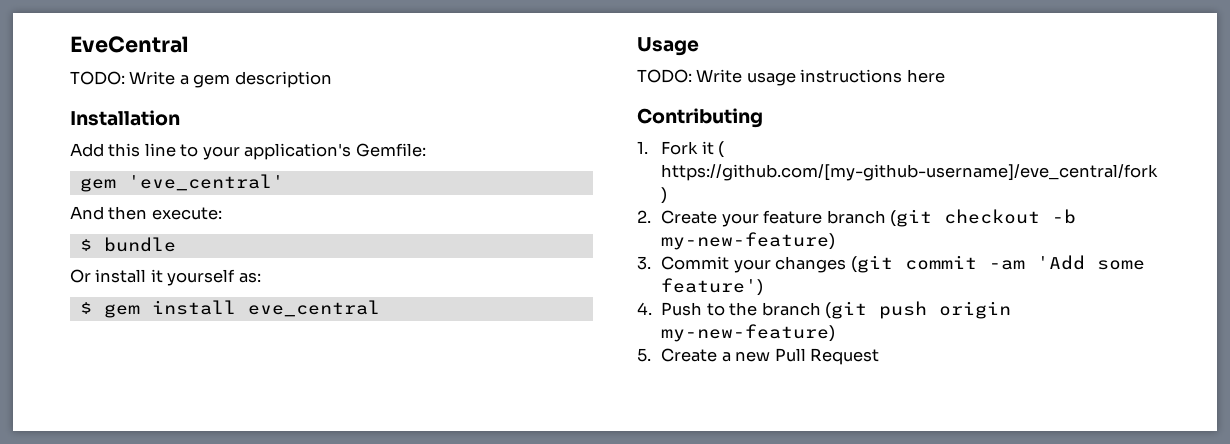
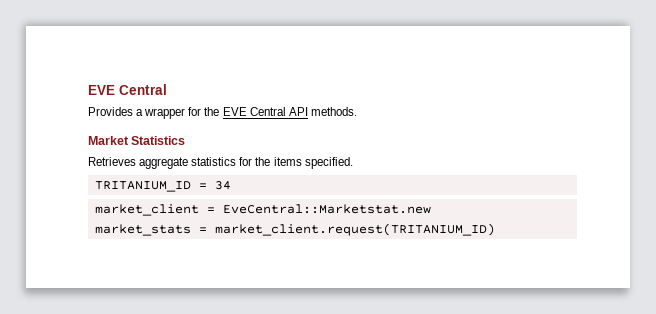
[70,36,189,53] [70,71,332,88] [70,110,180,126] [70,143,426,160] [79,174,284,192] [70,206,222,220] [79,237,176,252] [70,269,261,286] [79,300,380,318] [637,37,699,56] [637,69,945,86] [637,108,763,128] [637,141,725,158] [661,164,1159,181] [661,187,668,204] [637,209,1077,227] [661,232,836,250] [637,255,1145,273] [661,278,764,296] [637,301,1012,319] [661,324,836,342] [637,348,880,365] EveCentral // TODO: Write a gem description // Installation // Add this line to your application's Gemfile: // gem 'eve_central' // And then execute: // $ bundle // Or install it yourself as: // $ gem install eve_central // Usage // TODO: Write usage instructions here // Contributing // 1. Fork it ( https://github.com/[my-github-username]/eve_central/fork ) // 2. Create your feature branch (git checkout -b my-new-feature) // 3. Commit your changes (git commit -am 'Add some feature') // 4. Push to the branch (git push origin my-new-feature) // 5. Create a new Pull Request -> [88,84,167,95] [88,107,357,119] [88,136,186,145] [88,157,353,169] [94,181,231,192] [94,204,431,216] [94,223,495,236] EVE Central // Provides a wrapper for the EVE Central API methods. // Market Statistics // Retrieves aggregate statistics for the items specified. // TRITANIUM_ID = 34 // market_client = EveCentral::Marketstat.new // market_stats = market_client.request(TRITANIUM_ID)

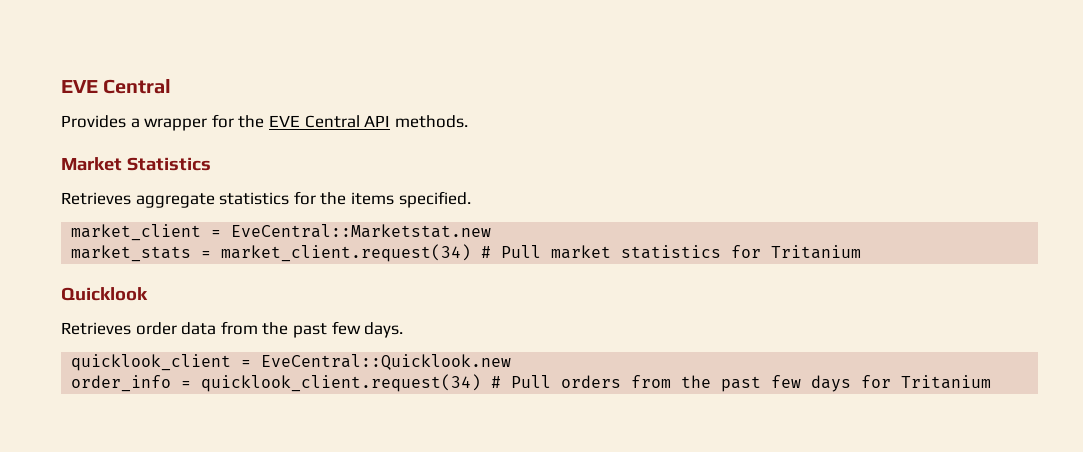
[94,181,231,192] // TRITANIUM_ID = 34 -> (471, 199) none
[214,223,495,236] market_client.request(TRITANIUM_ID) -> [221,244,862,262] [61,287,148,301] [61,321,404,338] [71,354,512,371] [71,374,992,392] market_client.request(34) # Pull market statistics for Tritanium // Quicklook // Retrieves order data from the past few days. // quicklook_client = EveCentral::Quicklook.new // order_info = quicklook_client.request(34) # Pull orders from the past few days for Tritanium

